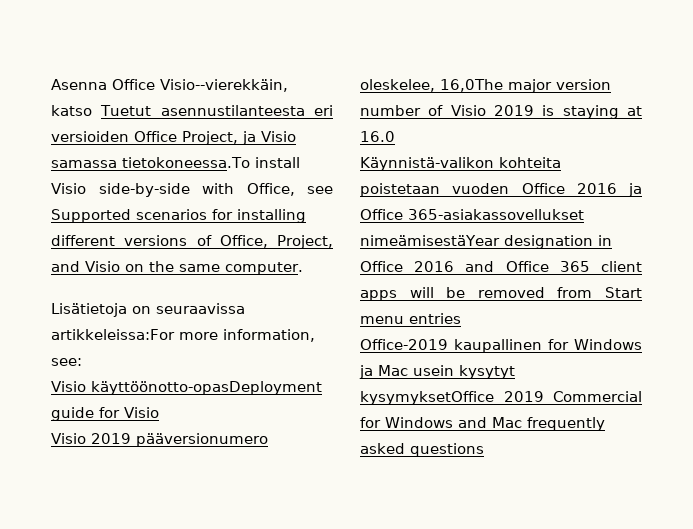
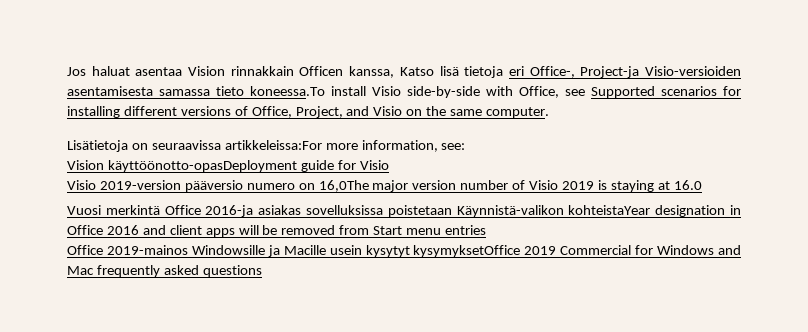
[51,79,288,92] [51,105,333,116] [51,131,296,145] [51,157,250,168] Asenna Office Visio--vierekkäin, katso Tuetut asennustilanteesta eri versioiden Office Project, ja Visio samassa tietokoneessa.To -> [67,66,741,78] [67,86,325,96] Jos haluat asentaa Vision rinnakkain Officen kanssa, Katso lisä tietoja eri Office-, Project-ja Visio-versioiden asentamisesta samassa tieto koneessa.To
[51,381,86,392] Visio -> [67,160,104,170] Vision
[91,433,268,447] [360,79,435,92] 2019 pääversionumero oleskelee, -> [99,180,315,192] 2019-version pääversio numero on
[360,157,561,171] [360,183,642,197] [360,209,584,220] [360,235,500,246] Käynnistä-valikon kohteita poistetaan vuoden Office 2016 ja Office 365-asiakassovellukset nimeämisestäYear -> [67,205,651,217] Vuosi merkintä Office 2016-ja asiakas sovelluksissa poistetaan Käynnistä-valikon kohteistaYear
[505,261,590,272] Office 365 -> (166, 230) none
[360,339,642,353] [359,365,408,379] Office-2019 kaupallinen for Windows ja Mac -> [67,245,326,257] Office 2019-mainos Windowsille ja Macille

